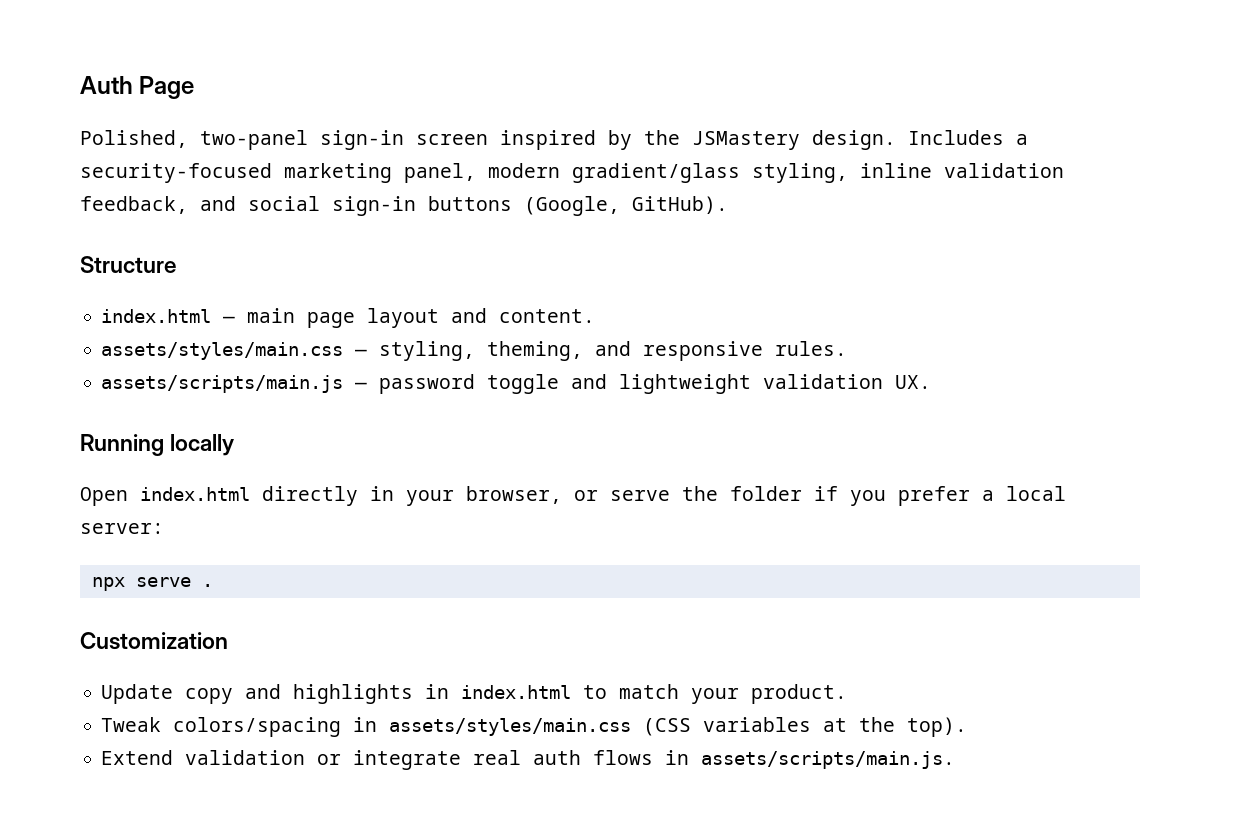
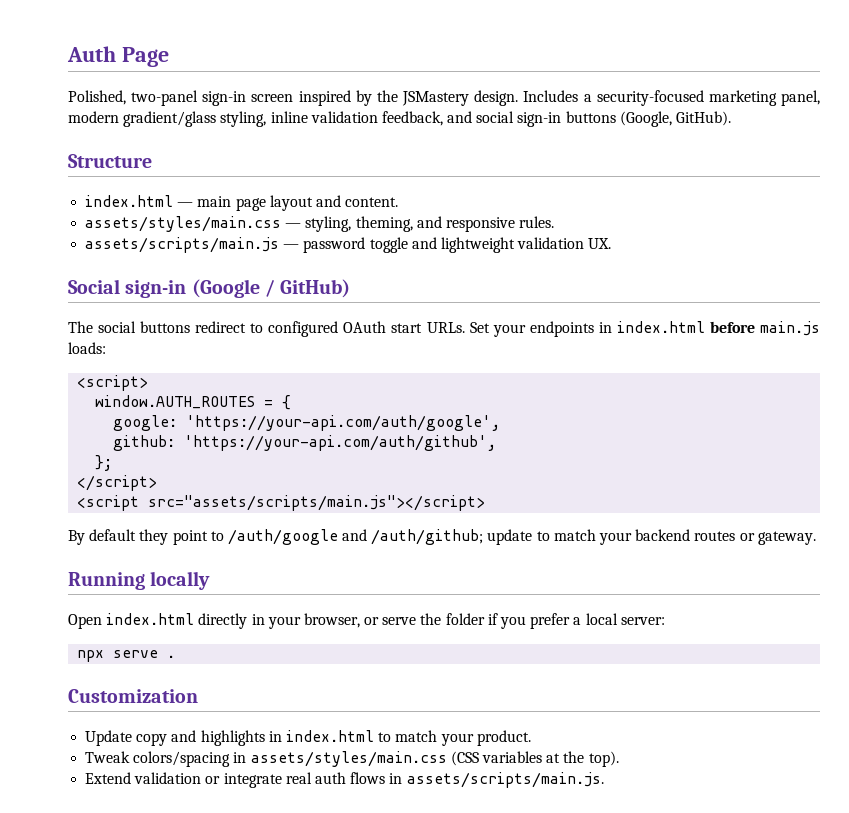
(932, 382) none -> [68,279,351,298] [68,321,820,337] [68,342,106,354] [77,375,149,391] [95,395,292,410] [113,415,501,431] [113,435,497,451] [95,455,113,471] [77,475,158,491] [77,495,486,511] [68,529,816,545] // Social sign-in (Google / GitHub) // The social buttons redirect to configured OAuth start URLs. Set your endpoints in index.html before main.js loads: // <script> // window.AUTH_ROUTES = { // google: 'https://your-api.com/auth/google', // github: 'https://your-api.com/auth/github', // }; // </script> // <script src="assets/scripts/main.js"></script> // By default they point to /auth/google and /auth/github; update to match your backend routes or gateway.

